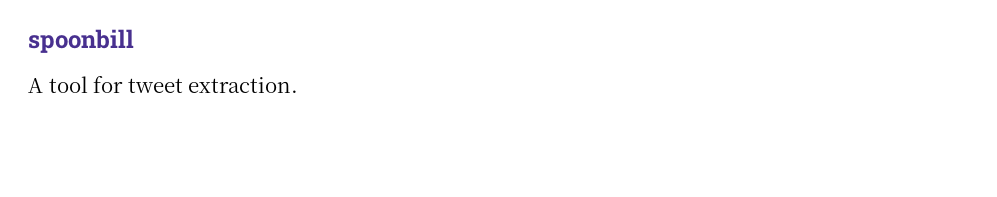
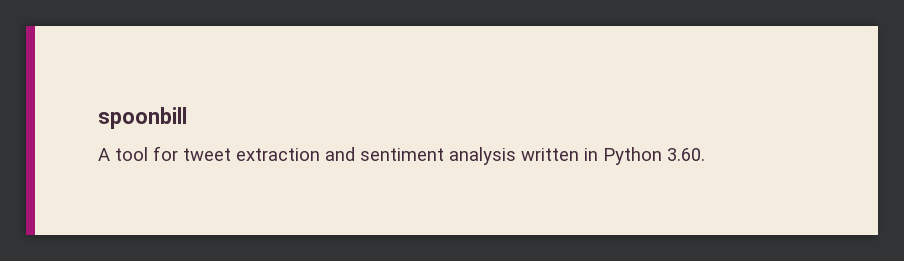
[188,77,299,93] extraction. -> [236,147,705,165] extraction and sentiment analysis written in Python 3.60.

